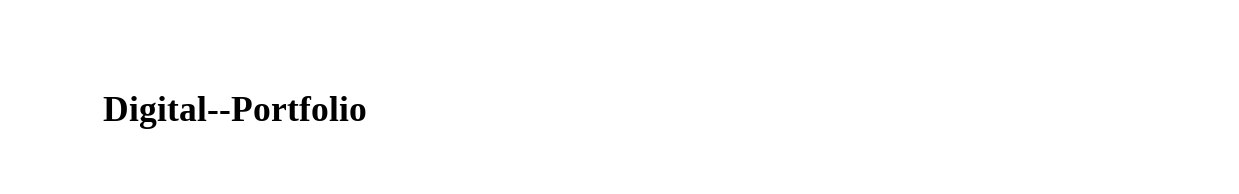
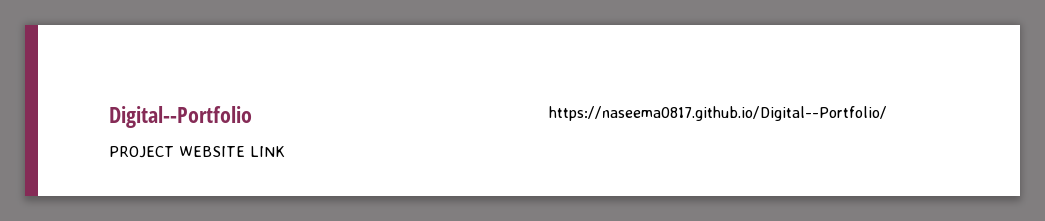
(367, 112) none -> [109,146,285,158] [549,106,887,121] // PROJECT WEBSITE LINK https://naseema0817.github.io/Digital--Portfolio/

